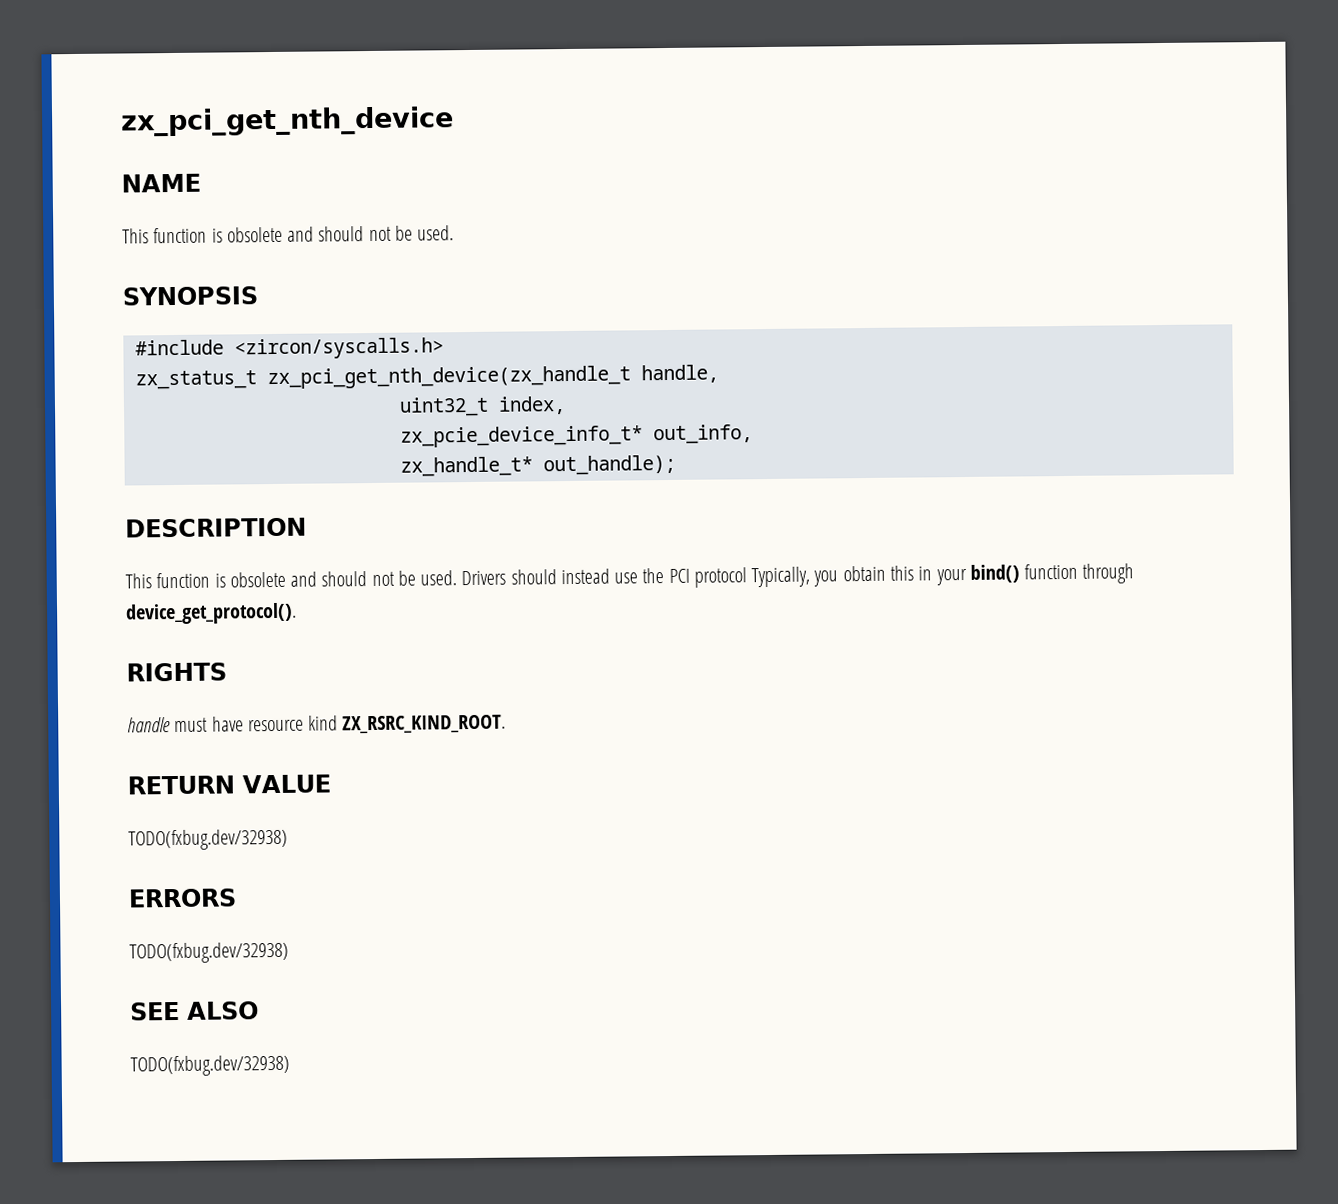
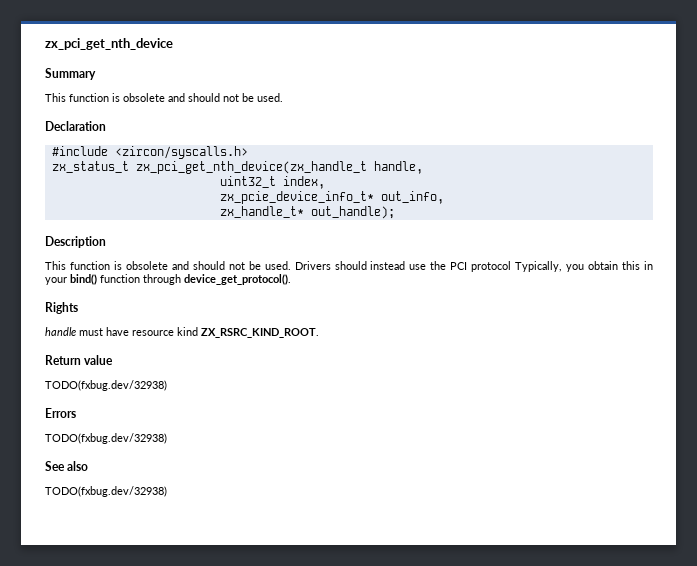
[121,173,201,193] NAME -> [45,68,96,80] Summary
[122,286,258,306] SYNOPSIS -> [45,121,106,131] Declaration
[125,517,307,538] DESCRIPTION -> [45,236,106,248] Description
[126,662,227,682] RIGHTS -> [45,302,78,314] Rights
[127,774,331,795] [128,828,288,851] [128,888,237,908] [129,941,289,964] [130,1001,259,1021] RETURN VALUE // TODO(fxbug.dev/32938) // ERRORS // TODO(fxbug.dev/32938) // SEE ALSO -> [45,355,114,365] [45,380,167,391] [45,408,76,418] [45,433,167,444] [45,461,89,471] Return value // TODO(fxbug.dev/32938) // Errors // TODO(fxbug.dev/32938) // See also

